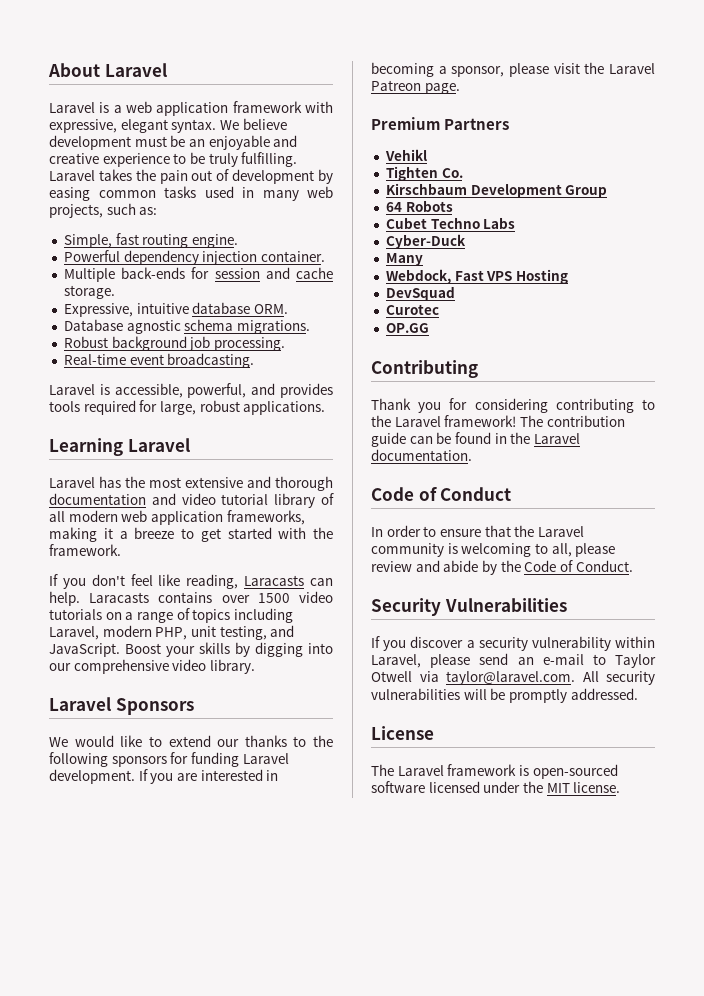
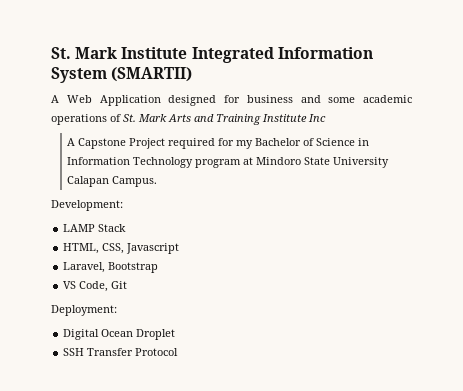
[48,63,167,77] [49,101,333,116] [49,118,287,133] [49,135,298,150] [49,152,298,167] [49,169,333,184] [49,186,333,201] [49,203,158,218] [63,233,238,248] [63,250,325,265] [63,267,333,282] [63,285,115,299] [63,302,288,317] [63,319,310,334] [63,336,285,351] [63,353,255,368] [49,383,333,398] [49,400,326,415] [49,438,190,456] [49,476,333,491] [49,493,334,508] [49,510,305,525] [49,527,333,542] [49,544,121,556] [49,574,333,589] [49,591,333,606] [49,608,293,623] [49,625,295,640] [49,642,333,657] [49,659,255,674] [49,697,194,715] [49,735,333,747] [49,752,289,767] [49,769,279,784] [371,62,655,77] [371,80,460,94] [371,117,510,130] [384,149,427,161] [385,166,463,181] [385,183,608,198] [385,200,453,212] [385,217,516,229] [385,234,466,249] [385,253,423,266] [385,269,568,284] [385,286,455,301] [385,304,439,315] [385,323,429,333] [371,360,478,378] [371,398,655,413] [371,415,625,427] [371,432,580,447] [371,449,472,461] [371,487,512,501] [371,525,584,537] [371,543,616,557] [371,560,633,575] [371,598,567,616] [371,636,655,651] [371,653,656,668] [371,671,655,685] [371,688,638,703] [371,726,434,740] [371,764,618,779] [371,781,621,793] About Laravel // Laravel is a web application framework with expressive, elegant syntax. We believe development must be an enjoyable and creative experience to be truly fulfilling. Laravel takes the pain out of development by easing common tasks used in many web projects, such as: // Simple, fast routing engine. // Powerful dependency injection container. // Multiple back-ends for session and cache storage. // Expressive, intuitive database ORM. // Database agnostic schema migrations. // Robust background job processing. // Real-time event broadcasting. // Laravel is accessible, powerful, and provides tools required for large, robust applications. // Learning Laravel // Laravel has the most extensive and thorough documentation and video tutorial library of all modern web application frameworks, making it a breeze to get started with the framework. // If you don't feel like reading, Laracasts can help. Laracasts contains over 1500 video tutorials on a range of topics including Laravel, modern PHP, unit testing, and JavaScript. Boost your skills by digging into our comprehensive video library. // Laravel Sponsors // We would like to extend our thanks to the following sponsors for funding Laravel development. If you are interested in becoming a sponsor, please visit the Laravel Patreon page. // Premium Partners // Vehikl // Tighten Co. // Kirschbaum Development Group // 64 Robots // Cubet Techno Labs // Cyber-Duck // Many // Webdock, Fast VPS Hosting // DevSquad // Curotec // OP.GG // Contributing // Thank you for considering contributing to the Laravel framework! The contribution guide can be found in the Laravel documentation. // Code of Conduct // In order to ensure that the Laravel community is welcoming to all, please review and abide by the Code of Conduct. // Security Vulnerabilities // If you discover a security vulnerability within Laravel, please send an e-mail to Taylor Otwell via taylor@laravel.com. All security vulnerabilities will be promptly addressed. // License // The Laravel framework is open-sourced software licensed under the MIT license. -> [51,47,373,63] [51,67,193,83] [51,95,412,106] [51,114,326,125] [67,138,370,149] [67,157,390,168] [67,176,158,187] [51,200,123,211] [63,224,127,232] [63,243,180,254] [63,262,159,273] [63,281,128,292] [51,305,117,316] [63,329,176,340] [63,348,179,356] St. Mark Institute Integrated Information System (SMARTII) // A Web Application designed for business and some academic operations of St. Mark Arts and Training Institute Inc // A Capstone Project required for my Bachelor of Science in Information Technology program at Mindoro State University Calapan Campus. // Development: // LAMP Stack // HTML, CSS, Javascript // Laravel, Bootstrap // VS Code, Git // Deployment: // Digital Ocean Droplet // SSH Transfer Protocol

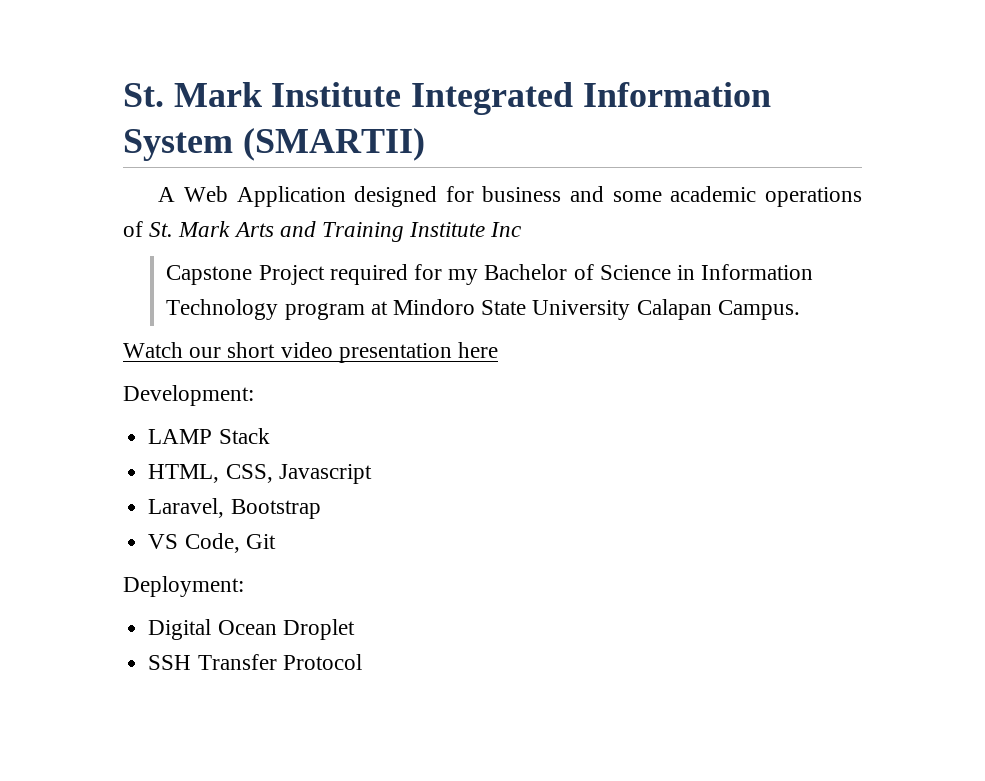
[67,138,76,146] A -> (522, 229) none
(158, 181) none -> [123,342,499,363] // Watch our short video presentation here

